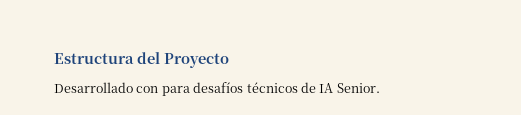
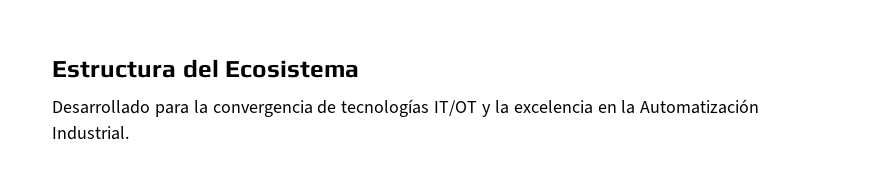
[164,53,229,68] Proyecto -> [225,60,360,78] Ecosistema
[136,82,380,96] con para desafíos técnicos de IA Senior. -> [154,99,760,117] [52,126,129,140] para la convergencia de tecnologías IT/OT y la excelencia en la Automatización Industrial.

